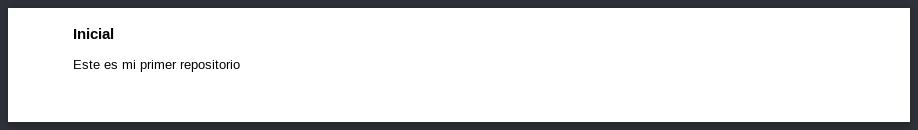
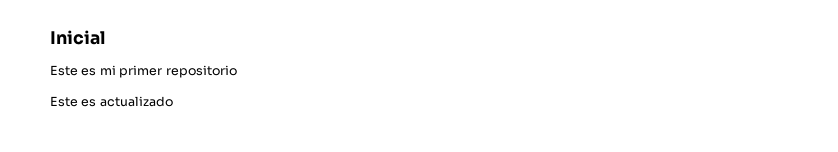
(240, 66) none -> [50,96,173,107] // Este es actualizado

